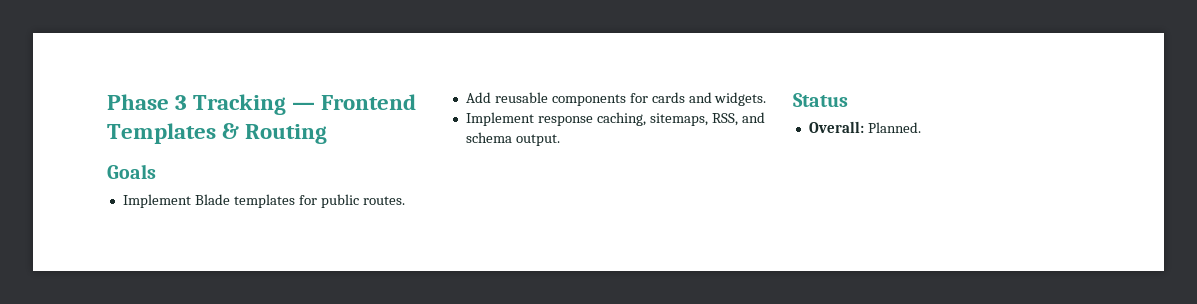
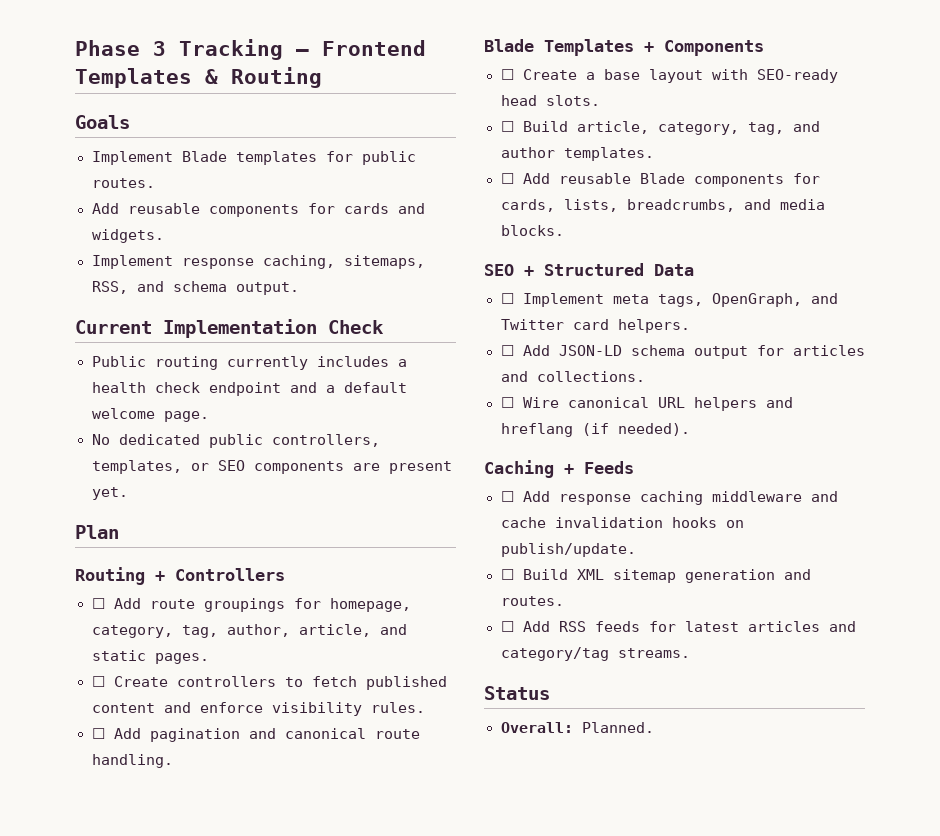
(560, 140) none -> [75,319,384,338] [91,356,407,370] [91,382,407,396] [91,408,209,422] [91,434,380,448] [91,460,452,474] [91,487,128,500] [75,525,119,539] [75,567,285,585] [91,598,411,612] [91,624,407,638] [91,650,209,664] [91,676,447,690] [91,702,425,716] [91,728,420,742] [91,754,173,768] [484,39,764,56] [500,69,838,83] [500,95,600,106] [500,121,820,135] [500,147,654,161] [500,173,820,187] [500,199,825,212] [500,225,564,236] [484,263,694,276] [500,293,838,307] [500,319,690,333] [500,345,865,359] [500,371,645,382] [500,397,793,411] [500,423,690,437] [484,460,634,478] [500,491,838,505] [500,517,744,528] [500,543,636,557] [500,569,811,583] [500,596,564,606] [500,621,856,632] [500,647,690,661] // Current Implementation Check // Public routing currently includes a health check endpoint and a default welcome page. // No dedicated public controllers, templates, or SEO components are present yet. // Plan // Routing + Controllers // ☐ Add route groupings for homepage, category, tag, author, article, and static pages. // ☐ Create controllers to fetch published content and enforce visibility rules. // ☐ Add pagination and canonical route handling. // Blade Templates + Components // ☐ Create a base layout with SEO-ready head slots. // ☐ Build article, category, tag, and author templates. // ☐ Add reusable Blade components for cards, lists, breadcrumbs, and media blocks. // SEO + Structured Data // ☐ Implement meta tags, OpenGraph, and Twitter card helpers. // ☐ Add JSON-LD schema output for articles and collections. // ☐ Wire canonical URL helpers and hreflang (if needed). // Caching + Feeds // ☐ Add response caching middleware and cache invalidation hooks on publish/update. // ☐ Build XML sitemap generation and routes. // ☐ Add RSS feeds for latest articles and category/tag streams.

